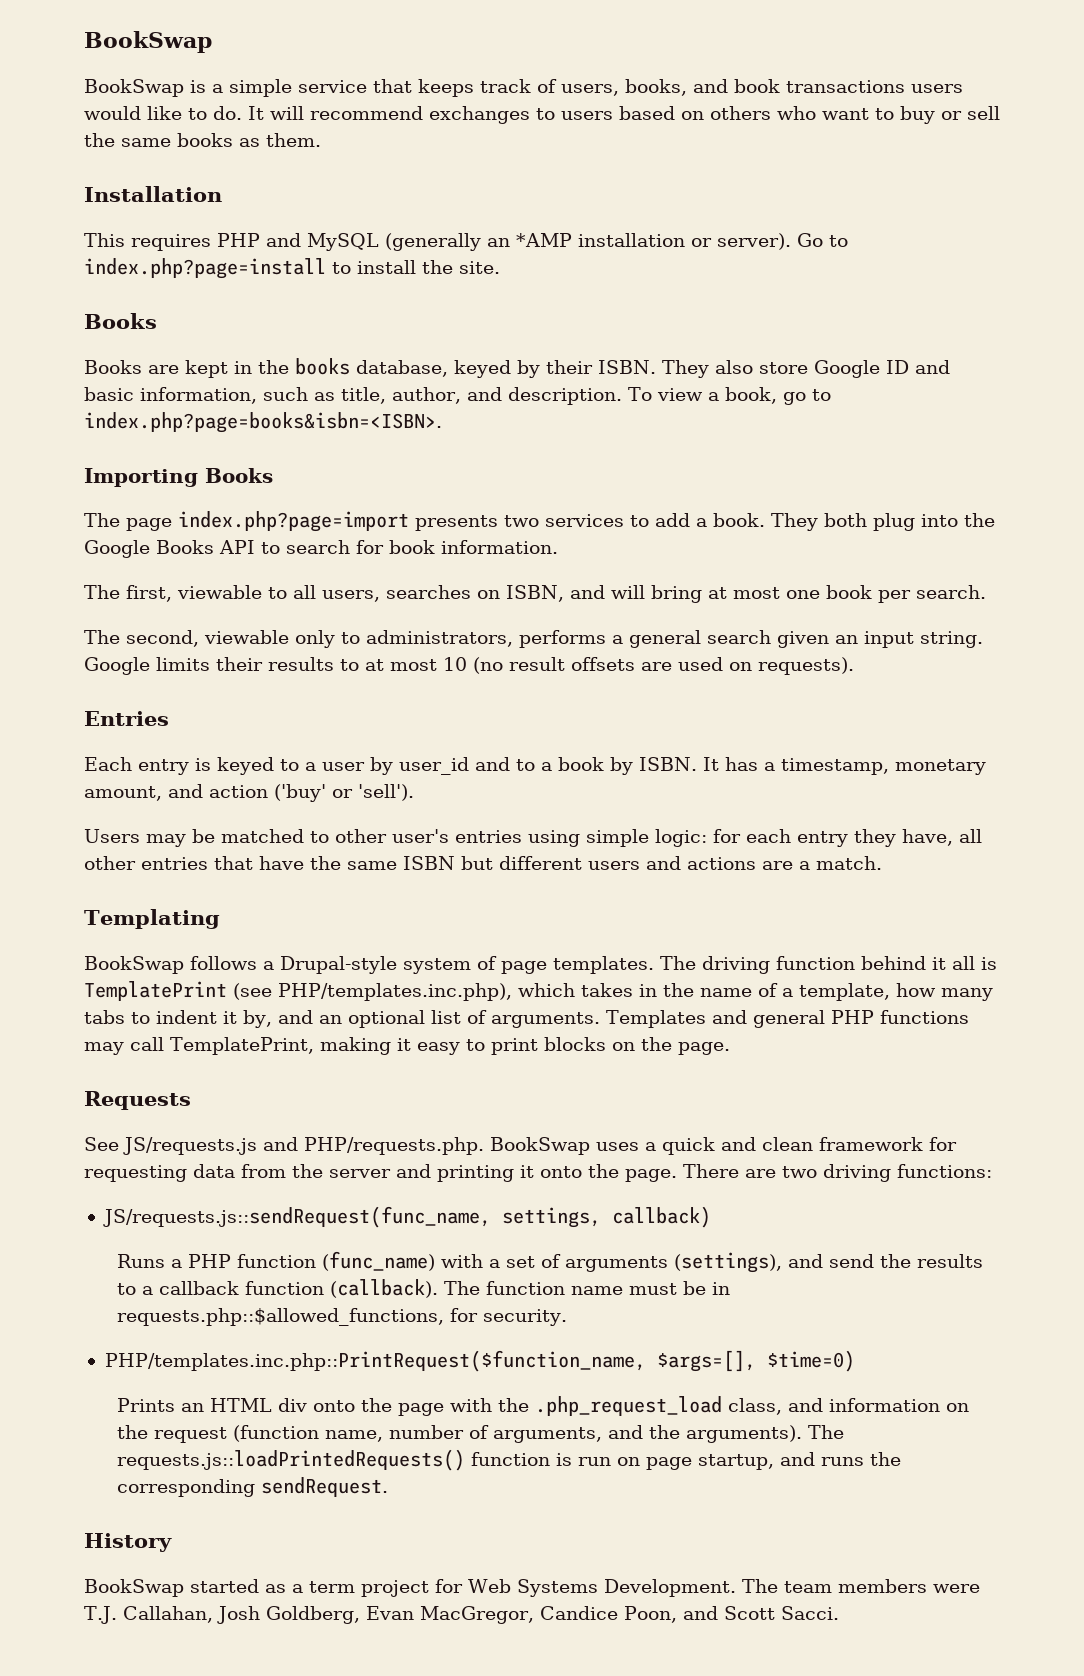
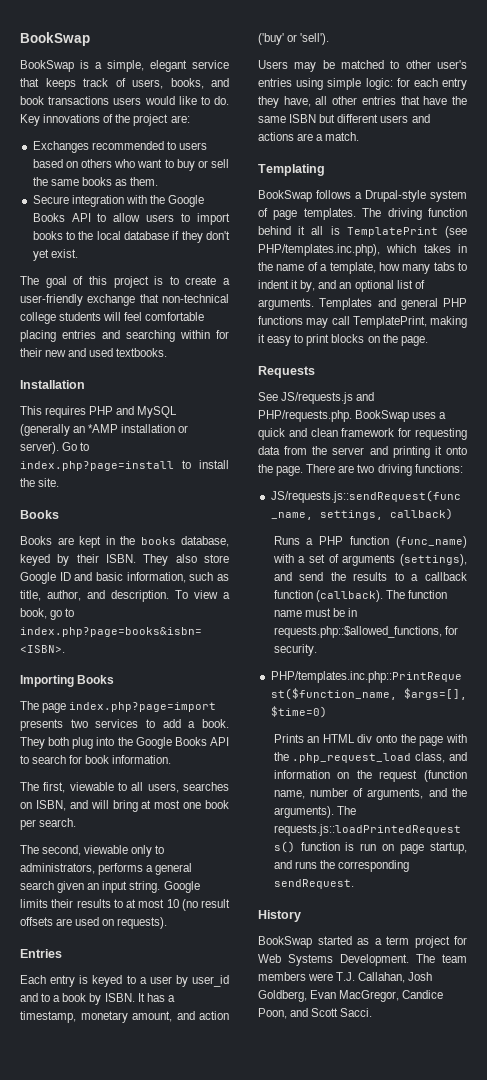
[229,79,292,97] simple -> [107,60,187,72] simple, elegant
[248,106,530,124] It will recommend exchanges -> [20,114,190,126] [32,141,164,153] Key innovations of the project are: // Exchanges recommended
(321, 140) none -> [32,195,205,207] [32,213,230,225] [32,231,230,243] [32,249,78,261] [20,276,230,288] [20,294,229,306] [20,312,205,324] [20,330,229,342] [20,348,168,357] // Secure integration with the Google Books API to allow users to import books to the local database if they don't yet exist. // The goal of this project is to create a user-friendly exchange that non-technical college students will feel comfortable placing entries and searching within for their new and used textbooks.

